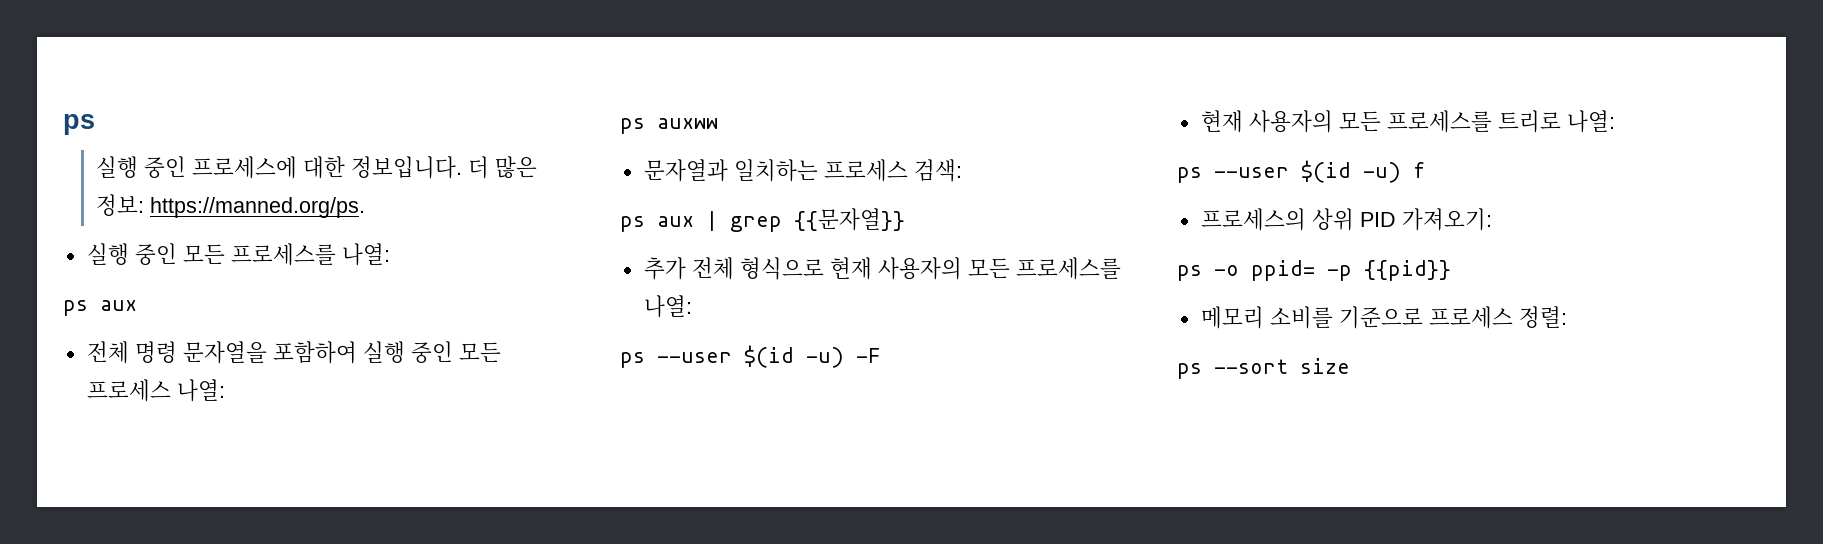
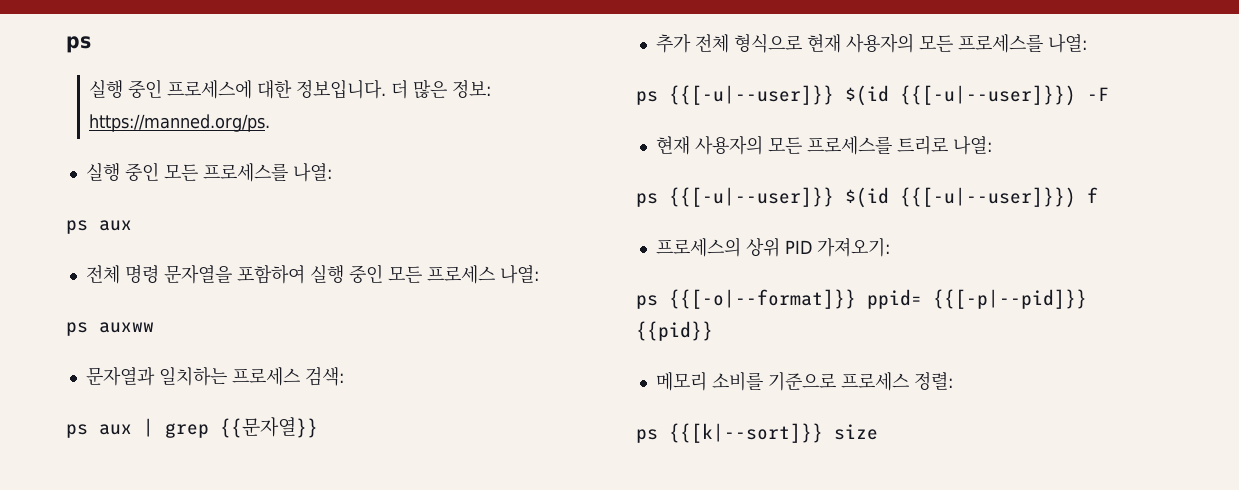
[657,345,844,368] --user $(id -u) -> [669,85,1076,106] {{[-u|--user]}} $(id {{[-u|--user]}})
[1214,160,1401,183] --user $(id -u) -> [669,187,1076,208] {{[-u|--user]}} $(id {{[-u|--user]}})
[1214,260,1352,281] -o ppid= -p -> [669,289,1087,309] {{[-o|--format]}} ppid= {{[-p|--pid]}}
[1214,359,1288,374] --sort -> [669,423,823,443] {{[k|--sort]}}

